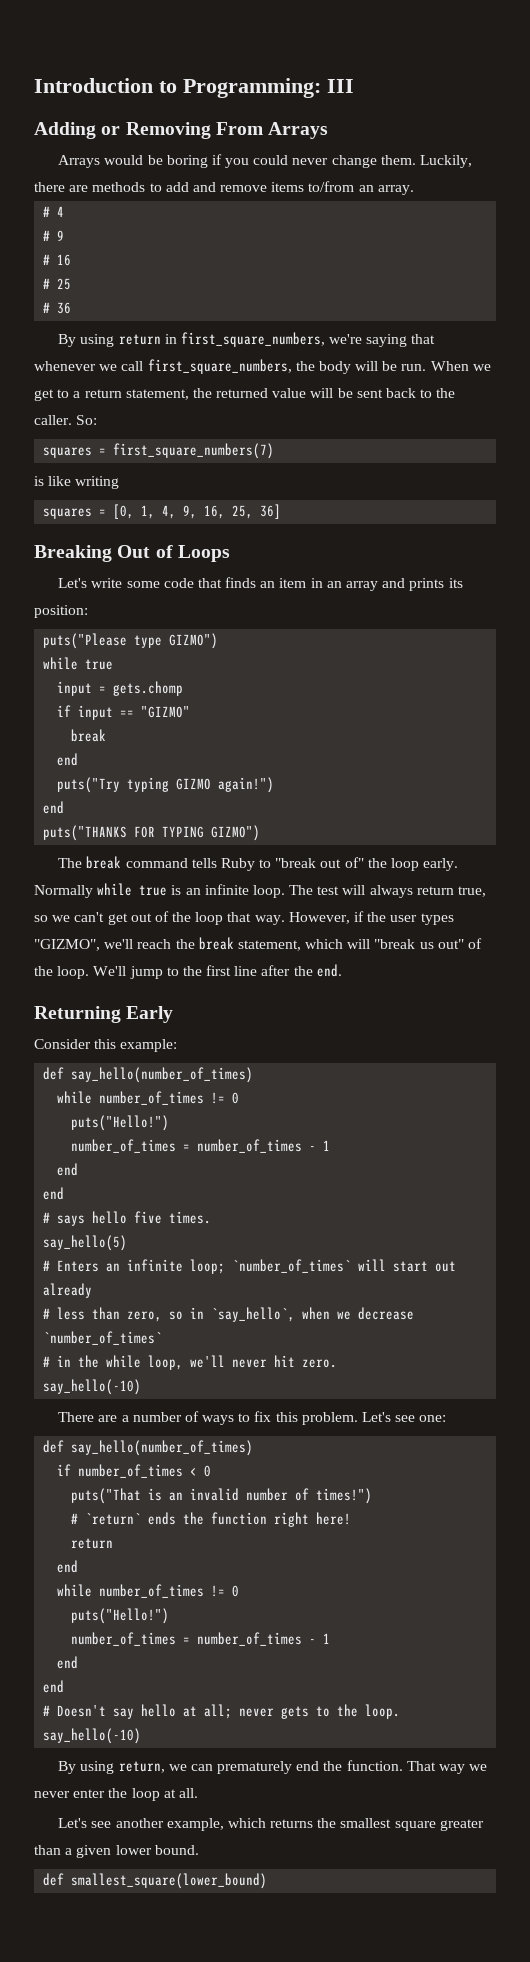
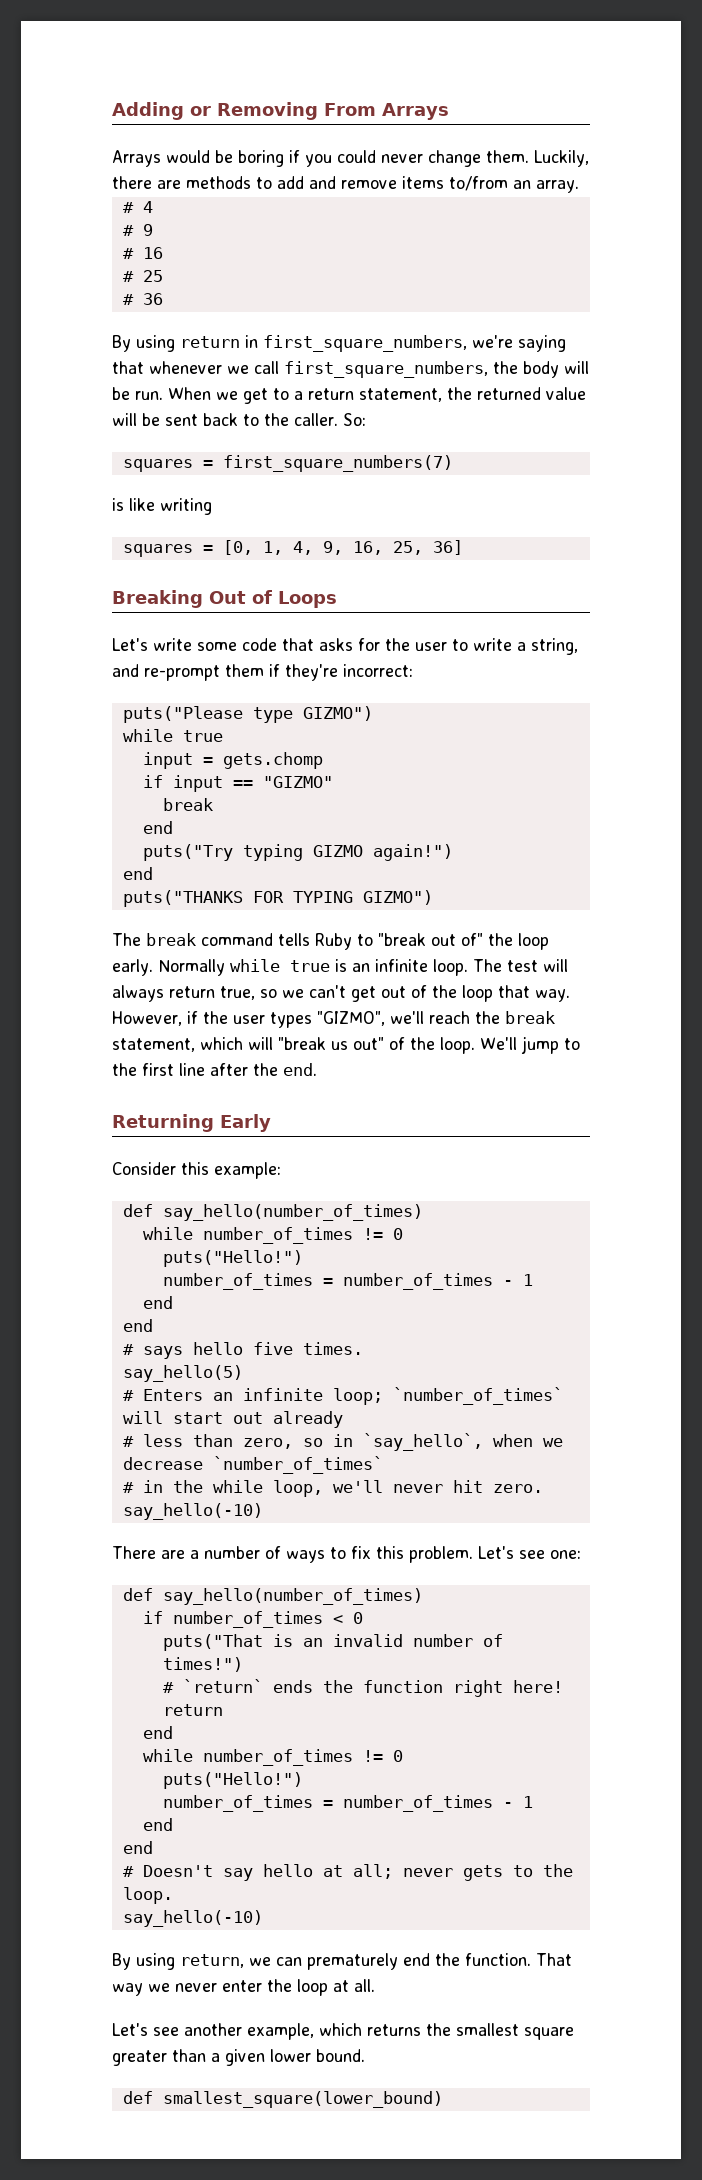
[34,78,354,98] Introduction to Programming: III // -> (112, 111) none
[225,577,463,591] [34,605,88,618] finds an item in an array and prints its position: -> [319,638,578,655] [112,664,413,681] asks for the user to write a string, and re-prompt them if they're incorrect:

